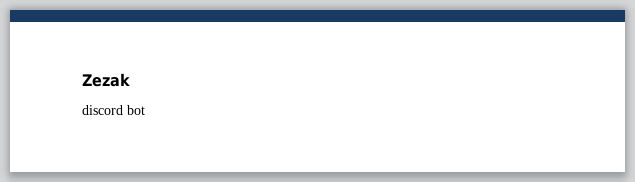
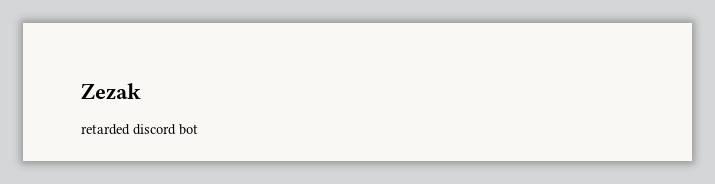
(130, 80) none -> [81,124,130,135] retarded

